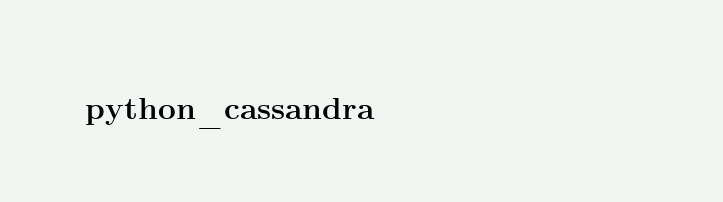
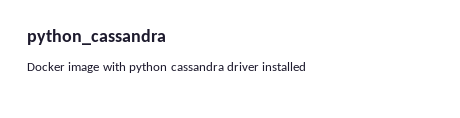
(375, 113) none -> [27,62,307,73] // Docker image with python cassandra driver installed

